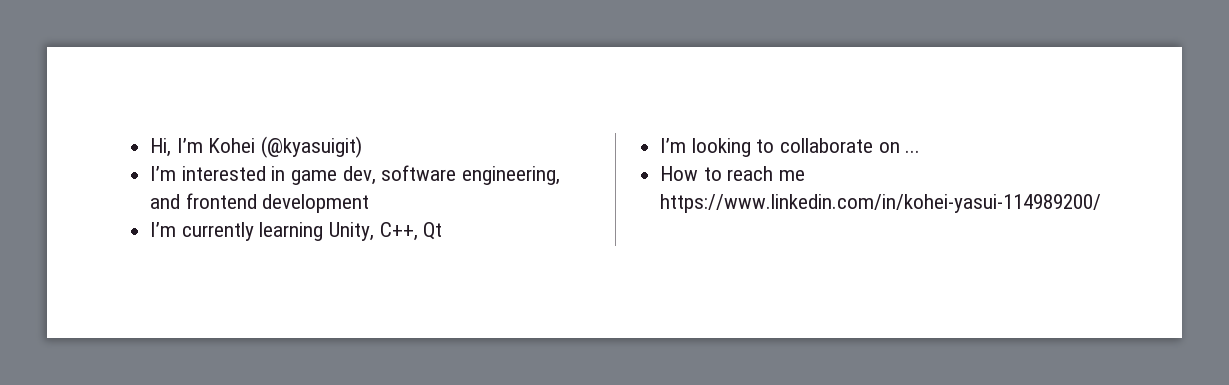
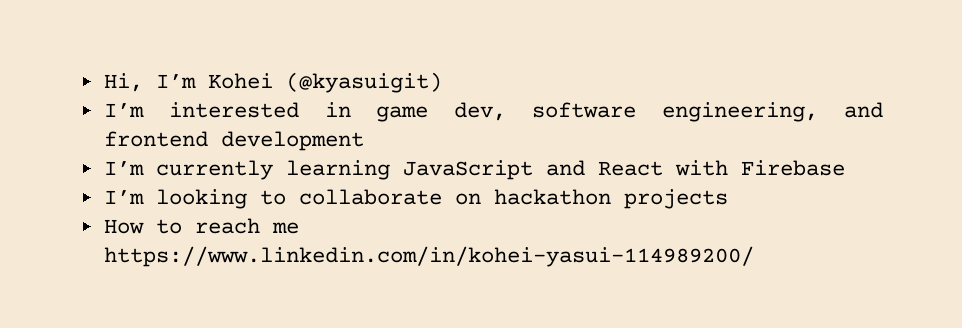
[329,222,443,241] Unity, C++, Qt -> [402,160,845,180] JavaScript and React with Firebase
[905,150,921,153] ... -> [493,189,728,209] hackathon projects

